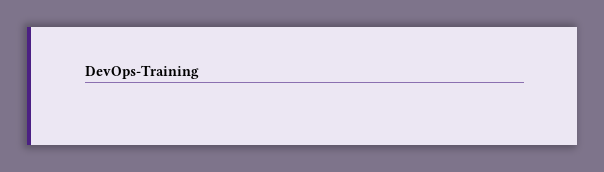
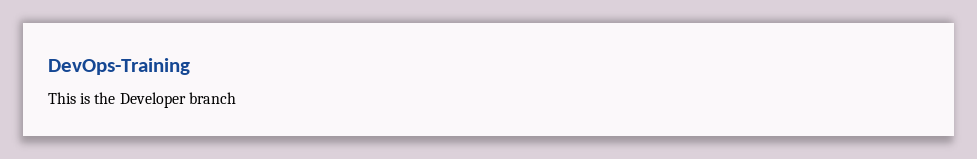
(199, 72) none -> [48,92,236,108] // This is the Developer branch

